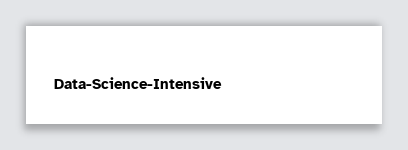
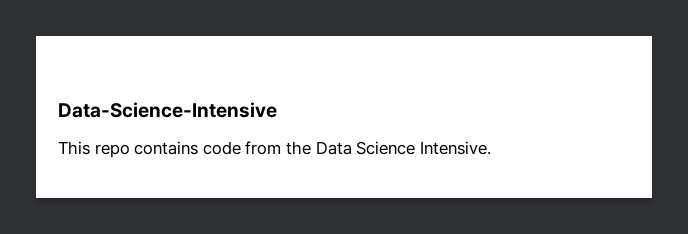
(222, 83) none -> [58,141,491,158] // This repo contains code from the Data Science Intensive.

